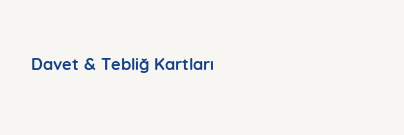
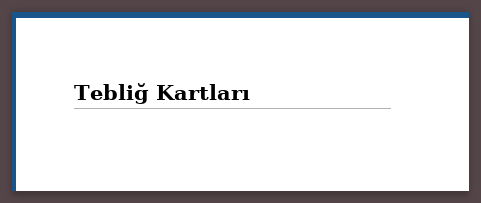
[31,58,96,70] Davet & -> (74, 93) none

